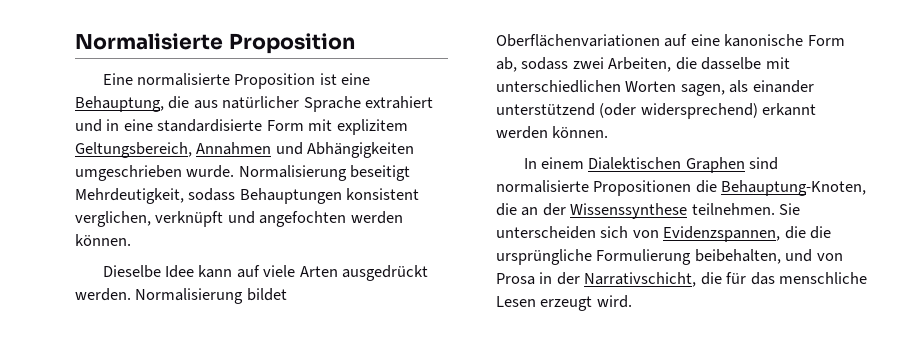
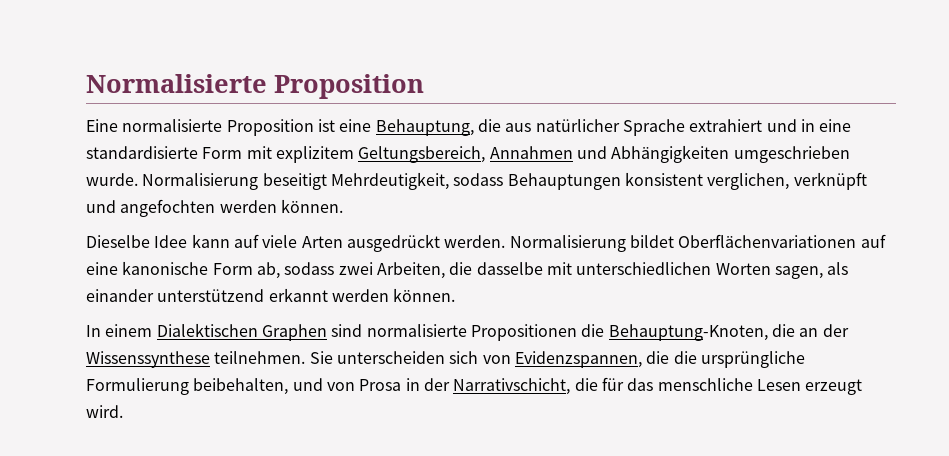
[599,103,758,119] (oder widersprechend) -> (265, 295) none

